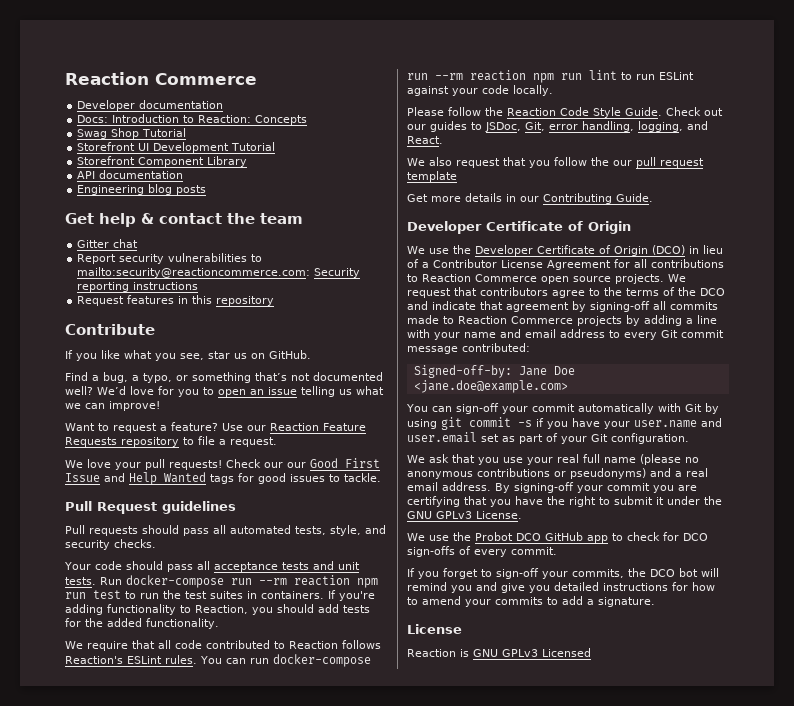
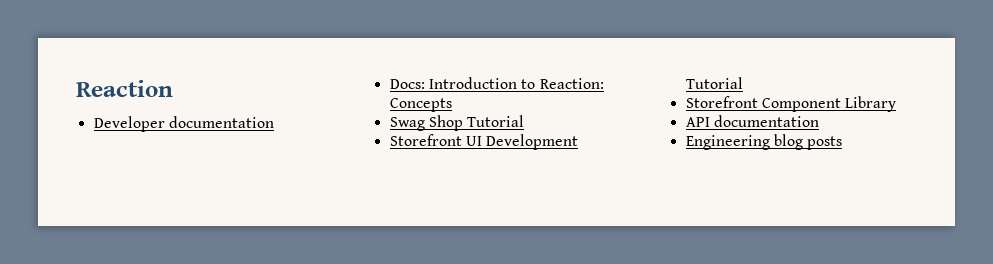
[65,72,257,85] Reaction Commerce -> [76,80,173,97] Reaction
[65,213,303,227] [77,239,139,248] [77,253,263,264] [77,267,361,278] [77,282,199,292] [77,295,275,306] [65,324,155,335] [65,350,311,361] [65,372,383,383] [65,386,384,397] [65,401,160,411] [65,422,366,433] [65,436,277,447] [65,458,380,470] [65,472,381,485] [65,501,236,514] [65,525,386,536] [65,539,156,550] [64,561,360,572] [65,575,378,588] [65,590,375,601] [65,604,370,615] [65,618,219,629] [65,640,381,651] [65,654,371,667] [407,70,694,83] [407,85,553,96] [407,107,723,118] [407,121,708,132] [407,136,443,144] [407,157,704,168] [407,171,457,182] [407,193,653,204] [407,221,631,234] [407,245,723,256] [407,259,724,270] [407,274,686,284] [407,287,725,298] [407,301,718,312] [407,315,717,326] [407,329,724,340] [407,343,530,354] [413,365,575,378] [413,380,568,393] [406,403,719,414] [407,417,722,430] [407,432,689,444] [407,454,699,465] [407,468,708,479] [407,482,697,493] [407,496,722,507] [407,511,522,519] [407,532,708,543] [407,546,557,557] [407,568,719,579] [407,582,715,593] [407,596,655,607] [407,624,462,634] [407,648,591,657] // Get help & contact the team // Gitter chat // Report security vulnerabilities to mailto:security@reactioncommerce.com: Security reporting instructions // Request features in this repository // Contribute // If you like what you see, star us on GitHub. // Find a bug, a typo, or something that’s not documented well? We’d love for you to open an issue telling us what we can improve! // Want to request a feature? Use our Reaction Feature Requests repository to file a request. // We love your pull requests! Check our our Good First Issue and Help Wanted tags for good issues to tackle. // Pull Request guidelines // Pull requests should pass all automated tests, style, and security checks. // Your code should pass all acceptance tests and unit tests. Run docker-compose run --rm reaction npm run test to run the test suites in containers. If you're adding functionality to Reaction, you should add tests for the added functionality. // We require that all code contributed to Reaction follows Reaction's ESLint rules. You can run docker-compose run --rm reaction npm run lint to run ESLint against your code locally. // Please follow the Reaction Code Style Guide. Check out our guides to JSDoc, Git, error handling, logging, and React. // We also request that you follow the our pull request template // Get more details in our Contributing Guide. // Developer Certificate of Origin // We use the Developer Certificate of Origin (DCO) in lieu of a Contributor License Agreement for all contributions to Reaction Commerce open source projects. We request that contributors agree to the terms of the DCO and indicate that agreement by signing-off all commits made to Reaction Commerce projects by adding a line with your name and email address to every Git commit message contributed: // Signed-off-by: Jane Doe <jane.doe@example.com> // You can sign-off your commit automatically with Git by using git commit -s if you have your user.name and user.email set as part of your Git configuration. // We ask that you use your real full name (please no anonymous contributions or pseudonyms) and a real email address. By signing-off your commit you are certifying that you have the right to submit it under the GNU GPLv3 License. // We use the Probot DCO GitHub app to check for DCO sign-offs of every commit. // If you forget to sign-off your commits, the DCO bot will remind you and give you detailed instructions for how to amend your commits to add a signature. // License // Reaction is GNU GPLv3 Licensed -> (843, 143) none

